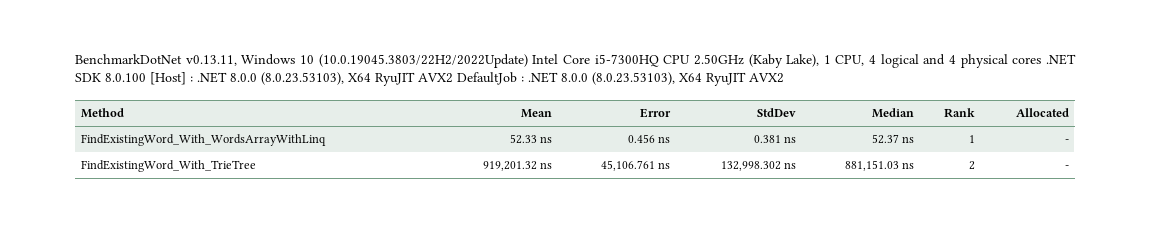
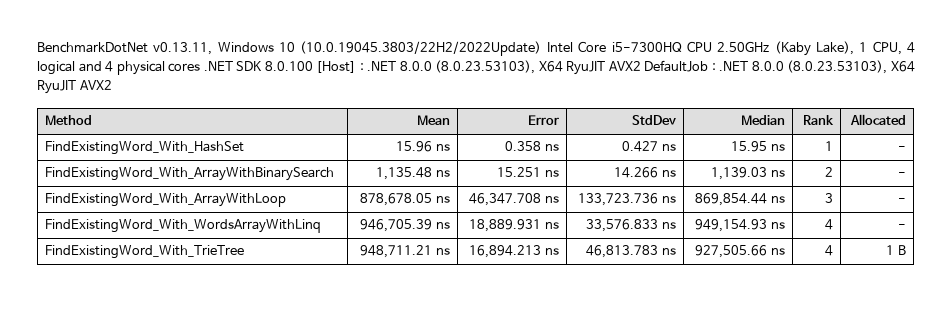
[80,134,326,146] [509,134,553,144] [627,134,671,143] [753,135,797,143] [871,134,899,144] FindExistingWord_With_WordsArrayWithLinq | 52.33 ns | 0.456 ns | 0.381 ns | 52.37 -> [45,141,245,155] [396,141,450,152] [505,141,559,151] [622,141,676,152] [731,141,768,152] FindExistingWord_With_HashSet | 15.96 ns | 0.358 ns | 0.427 ns | 15.95
[80,160,256,172] [482,161,553,171] [600,160,671,171] [720,161,797,171] [844,160,899,171] FindExistingWord_With_TrieTree | 919,201.32 ns | 45,106.761 ns | 132,998.302 ns | 881,151.03 -> [45,167,335,181] [376,167,450,180] [497,167,559,177] [614,167,676,178] [711,167,768,180] FindExistingWord_With_ArrayWithBinarySearch | 1,135.48 ns | 15.251 ns | 14.266 ns | 1,139.03
(1070, 167) none -> [45,193,287,207] [360,193,450,206] [469,193,559,206] [578,193,676,206] [695,193,785,206] [824,193,833,203] [897,198,906,203] [45,219,322,233] [360,219,450,232] [469,219,559,232] [586,219,676,232] [695,219,785,232] [824,219,833,230] [897,224,906,229] [45,245,245,259] [360,245,450,258] [469,245,559,258] [586,245,676,258] [695,245,785,258] [824,245,833,256] [886,245,906,255] // FindExistingWord_With_ArrayWithLoop | 878,678.05 ns | 46,347.708 ns | 133,723.736 ns | 869,854.44 ns | 3 | - // FindExistingWord_With_WordsArrayWithLinq | 946,705.39 ns | 18,889.931 ns | 33,576.833 ns | 949,154.93 ns | 4 | - // FindExistingWord_With_TrieTree | 948,711.21 ns | 16,894.213 ns | 46,813.783 ns | 927,505.66 ns | 4 | 1 B

